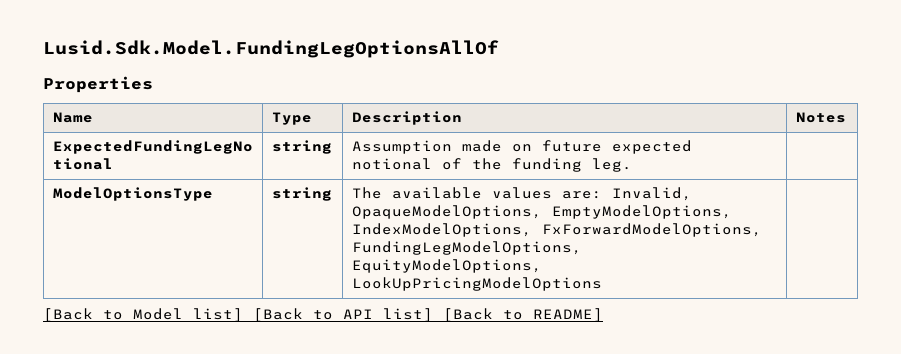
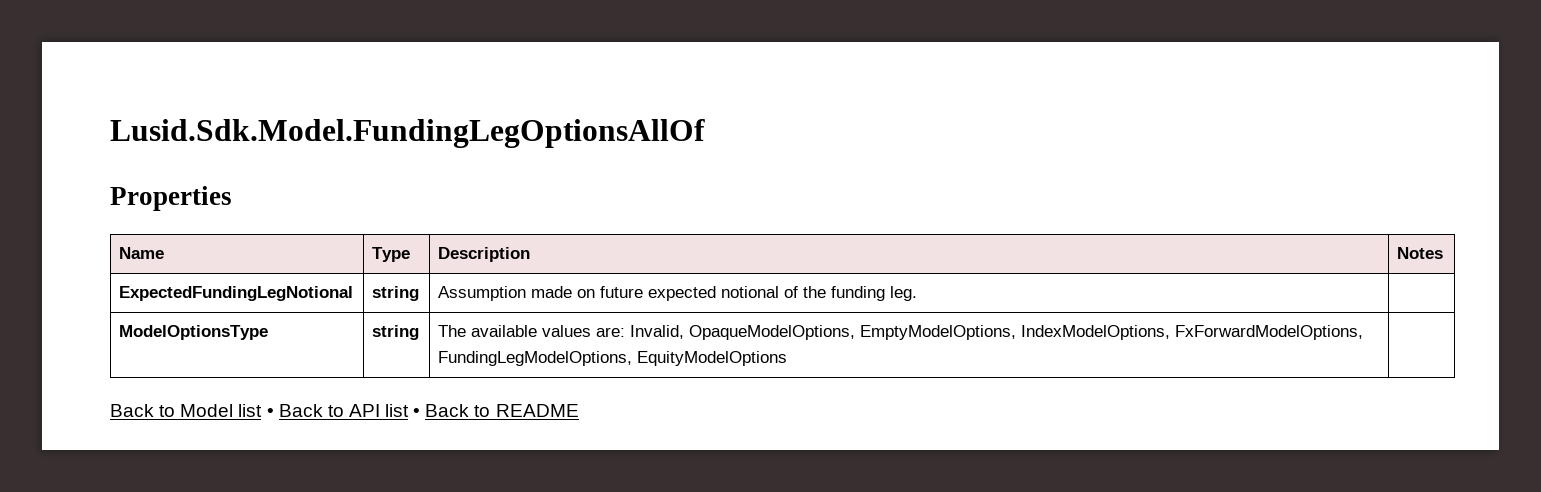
[351,259,542,273] [351,277,602,291] [43,308,603,322] EquityModelOptions, LookUpPricingModelOptions | // [Back to Model list] [Back to API list] [Back to README] -> [637,351,788,366] [110,404,579,417] EquityModelOptions | // Back to Model list • Back to API list • Back to README

